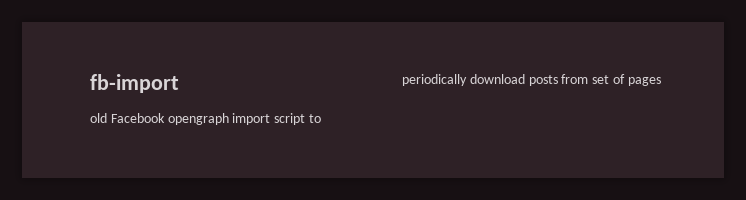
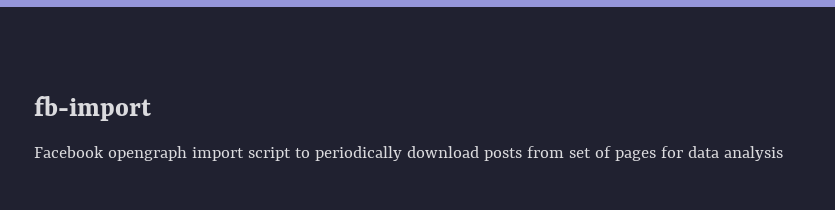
[90,113,107,123] old -> (151, 108) none
(661, 81) none -> [660,146,783,161] for data analysis

